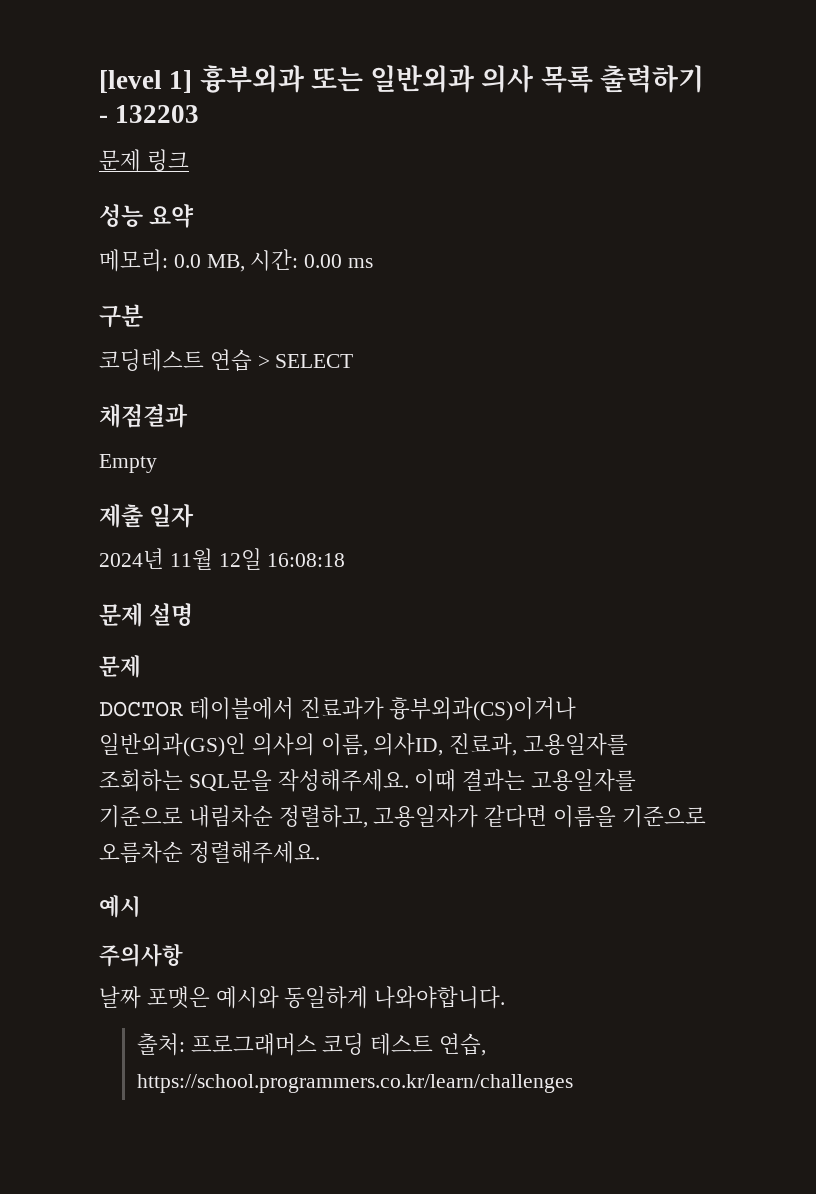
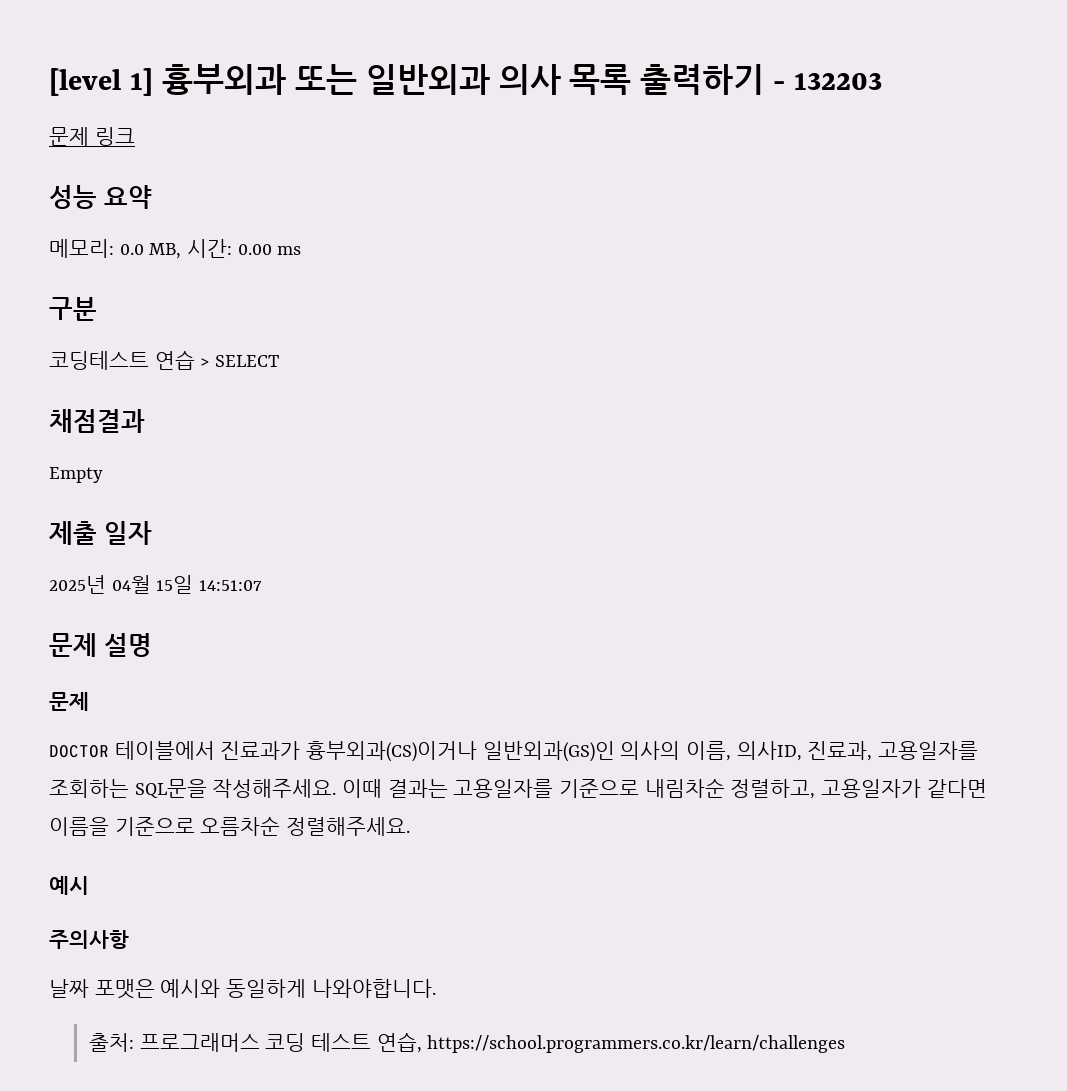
[99,548,346,570] 2024년 11월 12일 16:08:18 -> [49,575,263,594] 2025년 04월 15일 14:51:07

